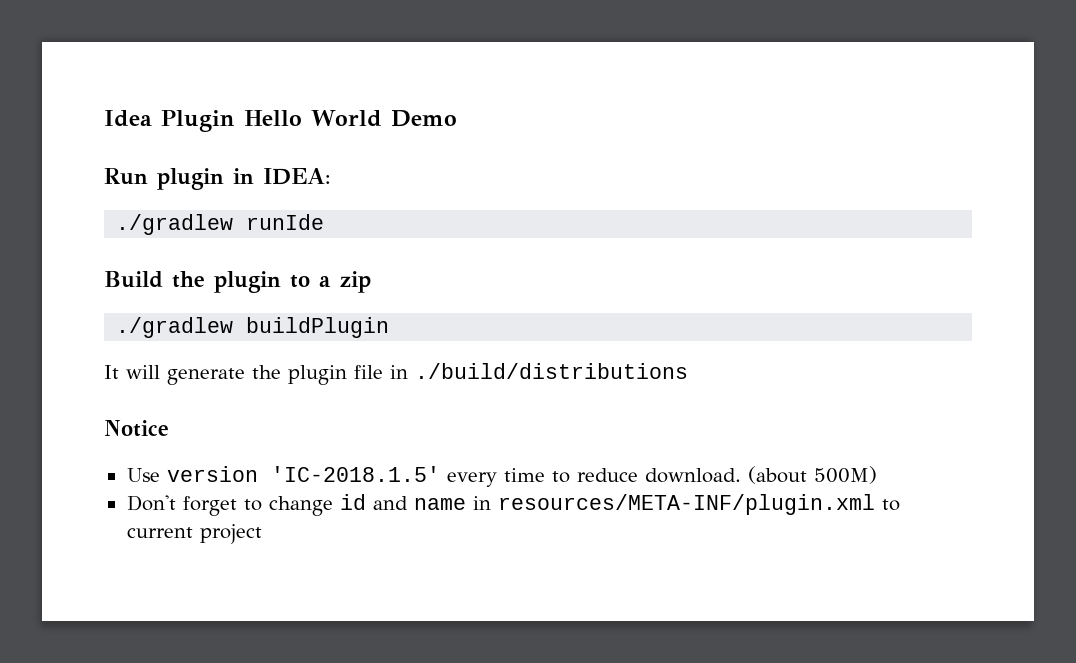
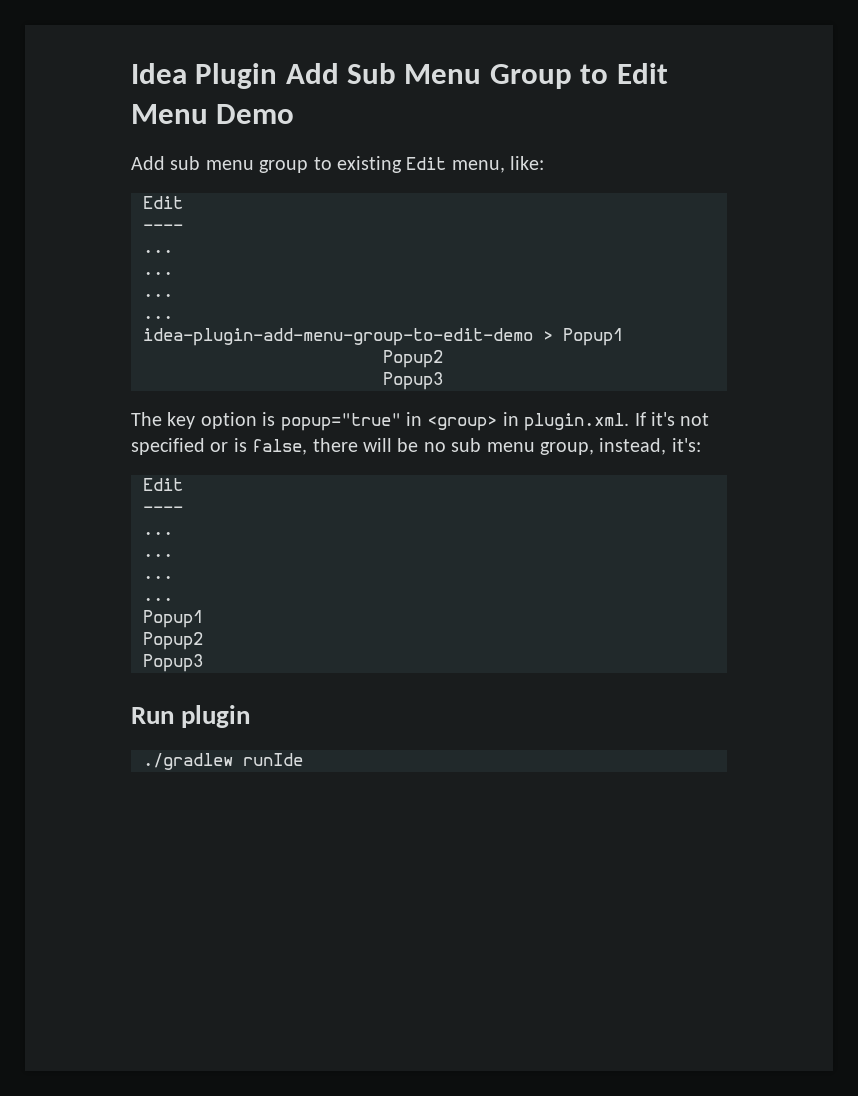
[244,110,457,127] Hello World Demo -> [285,63,668,89] [131,104,295,124] [131,156,545,173] [143,196,183,209] [143,224,183,231] [143,249,173,253] [143,271,173,275] [143,293,173,297] [143,315,173,319] [143,328,623,346] [383,350,443,368] [383,372,443,390] [131,412,710,431] [131,438,701,455] [143,478,183,491] [143,506,183,513] [143,531,173,535] [143,553,173,557] [143,575,173,579] [143,597,173,601] [143,610,203,628] [143,632,203,650] [143,654,203,672] Add Sub Menu Group to Edit Menu Demo // Add sub menu group to existing Edit menu, like: // Edit // ---- // ... // ... // ... // ... // idea-plugin-add-menu-group-to-edit-demo > Popup1 // Popup2 // Popup3 // The key option is popup="true" in <group> in plugin.xml. If it's not specified or is false, there will be no sub menu group, instead, it's: // Edit // ---- // ... // ... // ... // ... // Popup1 // Popup2 // Popup3
[233,168,331,185] in IDEA: -> (251, 716) none
[104,271,371,293] [116,317,390,338] [104,363,688,385] [104,420,169,437] [126,466,877,487] [126,494,900,516] [126,524,262,544] // Build the plugin to a zip // ./gradlew buildPlugin // It will generate the plugin file in ./build/distributions // Notice // Use version 'IC-2018.1.5' every time to reduce download. (about 500M) // Don't forget to change id and name in resources/META-INF/plugin.xml to current project -> (303, 759) none

